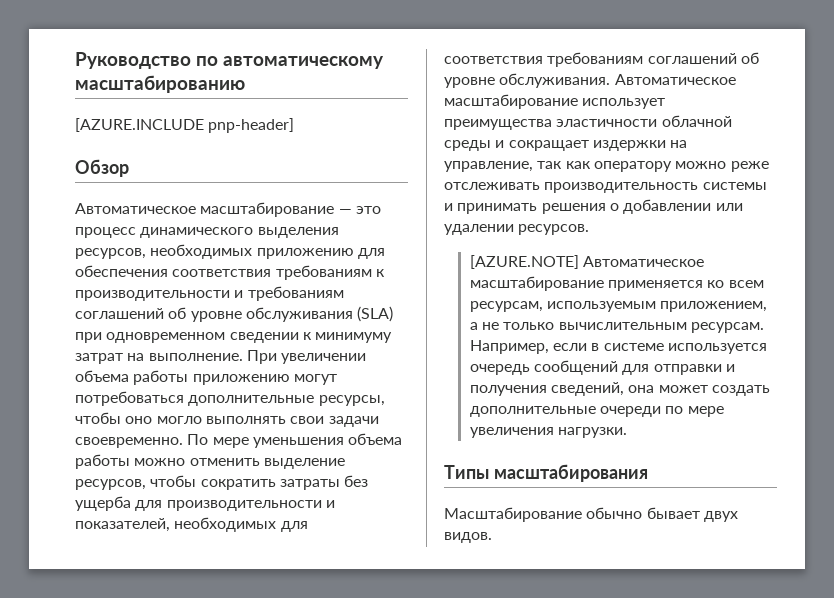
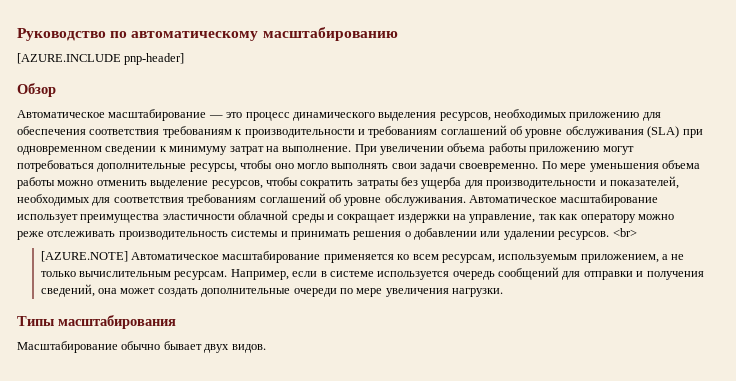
(590, 229) none -> [612,228,637,237] <br>

